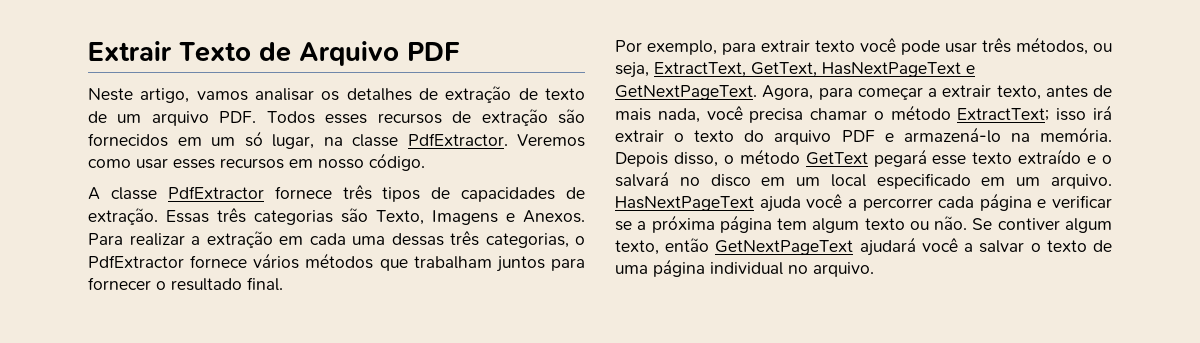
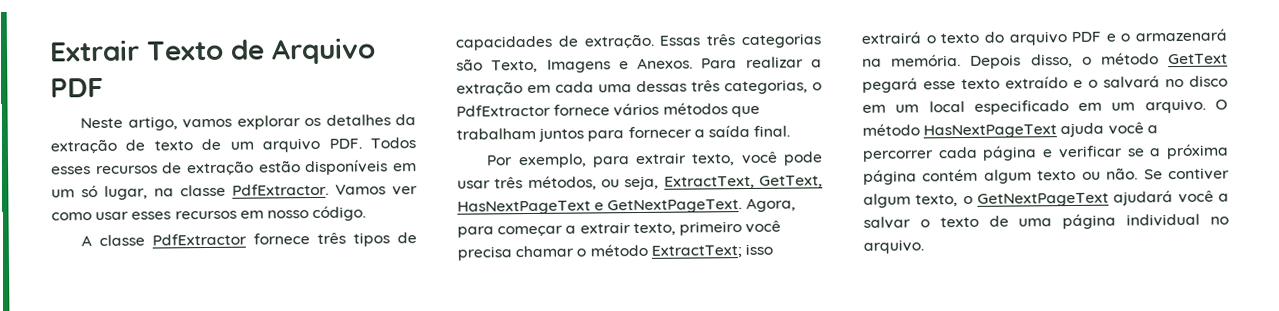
[255,88,314,101] analisar -> [236,115,301,130] explorar
[419,88,438,100] de -> [395,114,416,126] da
[558,109,586,124] [88,133,168,147] são fornecidos -> [258,159,389,176] estão disponíveis
[517,134,585,147] Veremos -> [335,184,418,196] Vamos ver
[156,278,242,291] o resultado -> [693,124,750,138] a saída
[815,40,855,52] texto -> [691,153,736,166] texto,
[1045,85,1112,98] [615,108,700,123] antes de mais nada, -> [678,221,742,236] primeiro
[1093,105,1112,120] [615,130,664,142] irá extrair -> [861,31,921,44] extrairá
[903,127,1001,143] armazená-lo -> [1120,28,1227,42] o armazenará
(1112, 181) none -> [1215,99,1228,110] [862,123,920,136] O método
[777,218,808,230] tem -> [922,168,979,182] contém
[665,238,710,252] então -> [962,195,973,205] o

